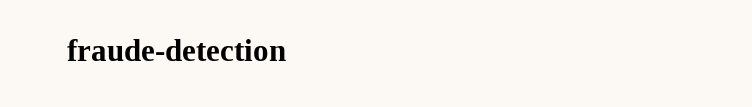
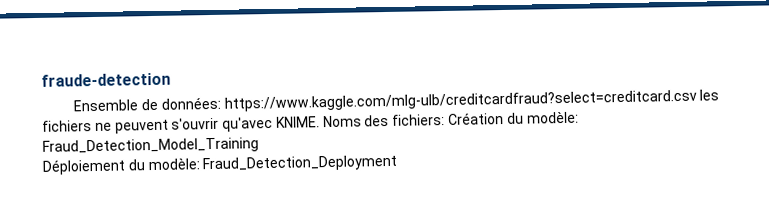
(286, 50) none -> [73,89,720,112] [42,110,579,134] [42,137,259,155] [42,154,398,175] // Ensemble de données: https://www.kaggle.com/mlg-ulb/creditcardfraud?select=creditcard.csv les fichiers ne peuvent s'ouvrir qu'avec KNIME. Noms des fichiers: Création du modèle: Fraud_Detection_Model_Training // Déploiement du modèle: Fraud_Detection_Deployment

